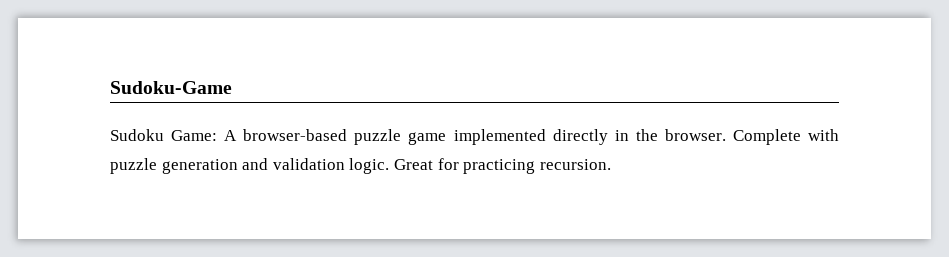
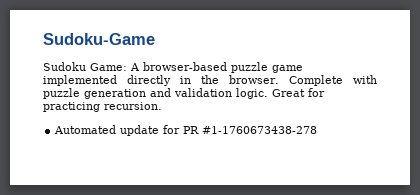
(611, 164) none -> [54,125,318,136] // Automated update for PR #1-1760673438-278

